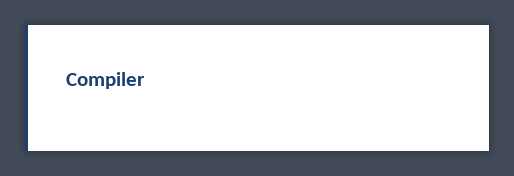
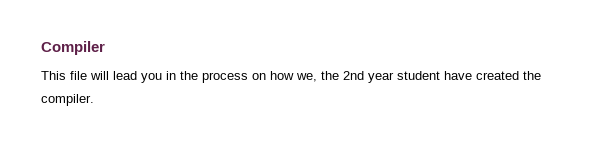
(145, 80) none -> [41,71,541,83] [41,94,94,106] // This file will lead you in the process on how we, the 2nd year student have created the compiler.

